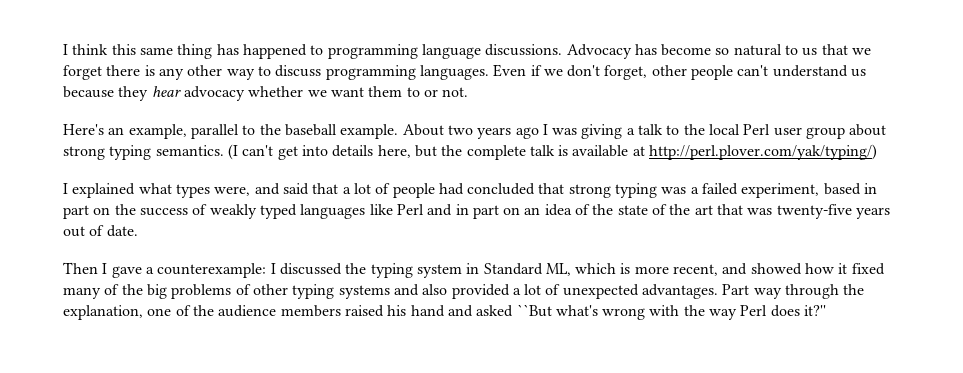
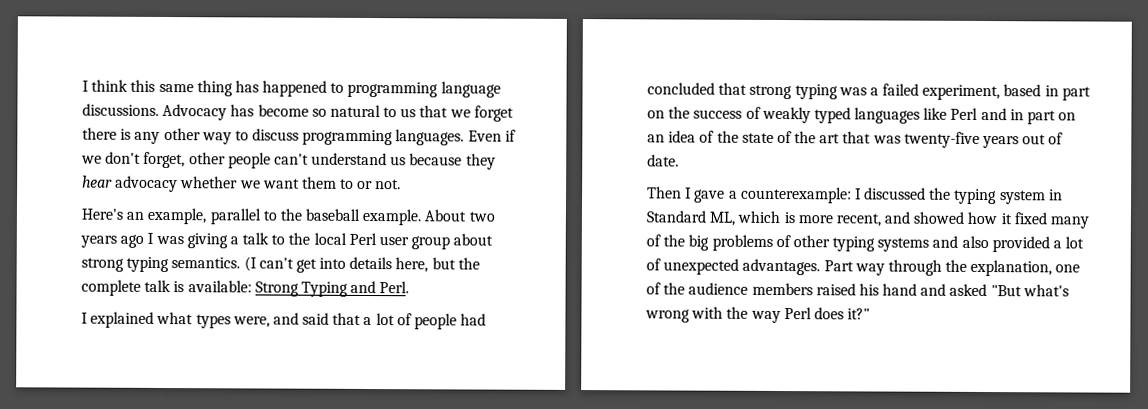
[572,144,878,160] available at http://perl.plover.com/yak/typing/) -> [187,280,410,297] available: Strong Typing and Perl.
[516,304,552,317] ``But -> [990,285,1022,297] "But
[804,305,827,316] it?'' -> [847,308,871,320] it?"

